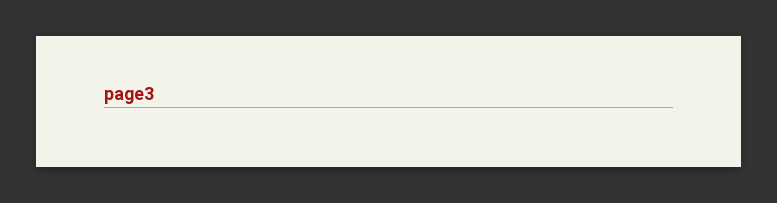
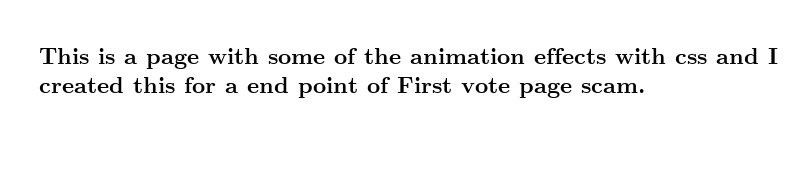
[104,87,154,104] page3 -> [39,48,778,69] [39,77,645,98] This is a page with some of the animation effects with css and I created this for a end point of First vote page scam.

